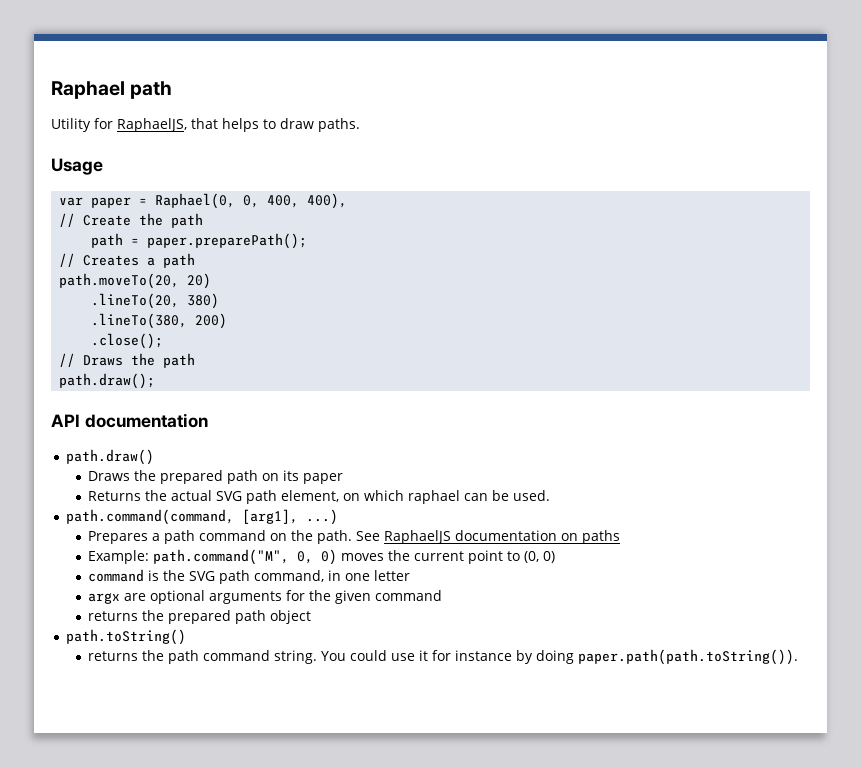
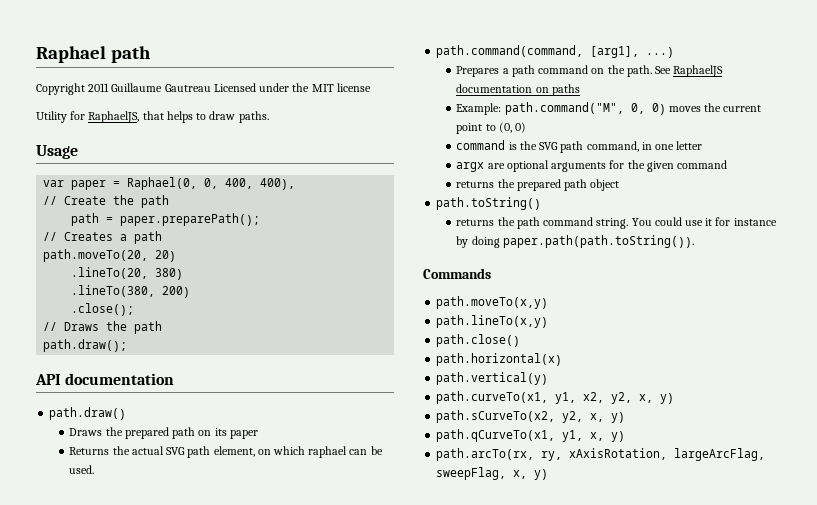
(173, 90) none -> [36,83,371,95] // Copyright 2011 Guillaume Gautreau Licensed under the MIT license
(799, 657) none -> [423,268,491,279] [436,296,549,309] [436,315,549,328] [436,334,521,347] [436,353,563,366] [436,372,549,385] [436,391,675,404] [436,410,626,423] [436,429,626,442] [436,448,766,461] [436,467,549,480] // Commands // path.moveTo(x,y) // path.lineTo(x,y) // path.close() // path.horizontal(x) // path.vertical(y) // path.curveTo(x1, y1, x2, y2, x, y) // path.sCurveTo(x2, y2, x, y) // path.qCurveTo(x1, y1, x, y) // path.arcTo(rx, ry, xAxisRotation, largeArcFlag, sweepFlag, x, y)

